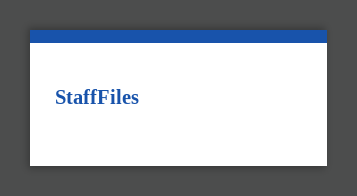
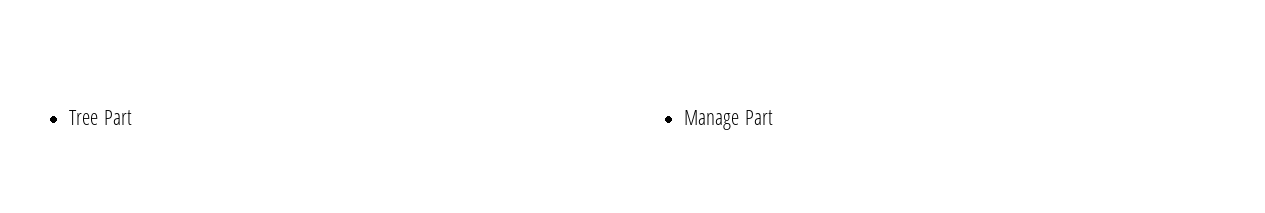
[55,89,139,104] StaffFiles -> [69,110,132,125] [684,110,773,130] Tree Part // Manage Part

